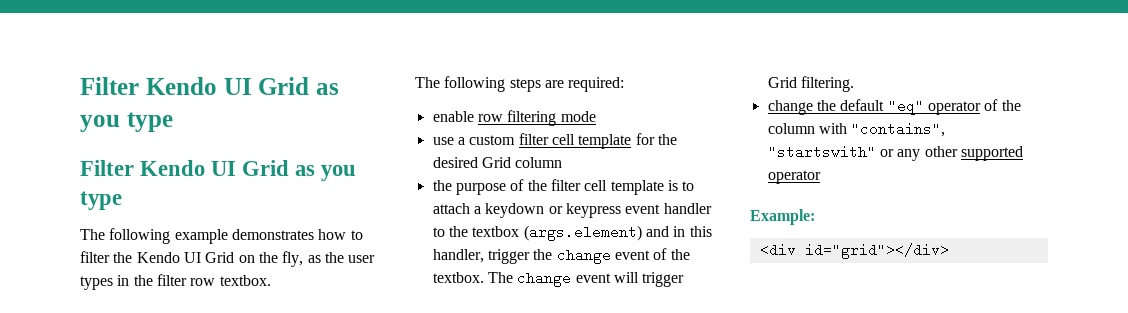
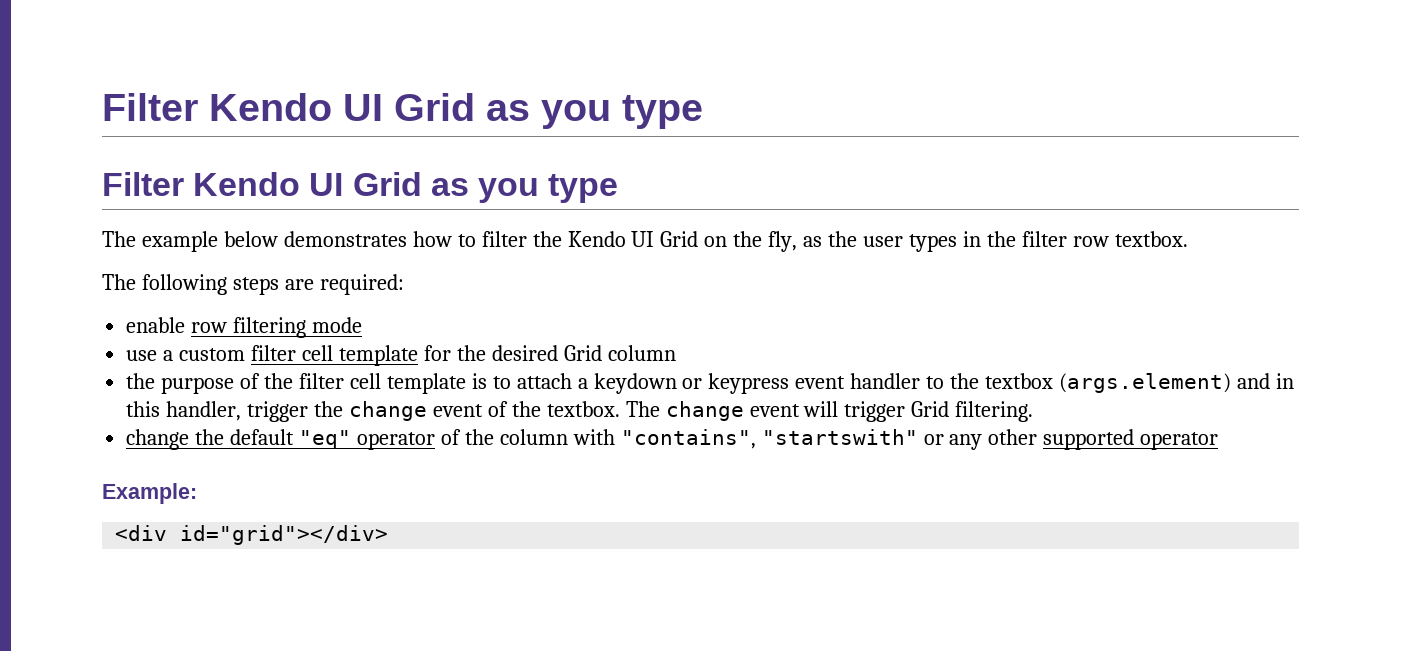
[109,228,228,244] following example -> [141,231,278,252] example below

